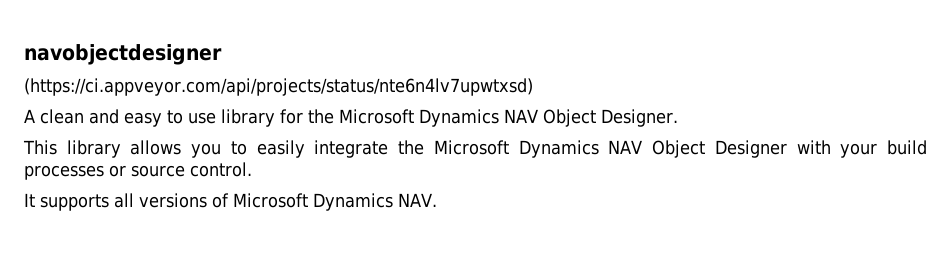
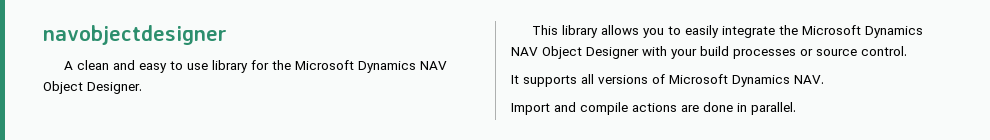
[24,78,533,96] // (https://ci.appveyor.com/api/projects/status/nte6n4lv7upwtxsd) -> (227, 35) none
(437, 200) none -> [511,102,796,115] // Import and compile actions are done in parallel.

